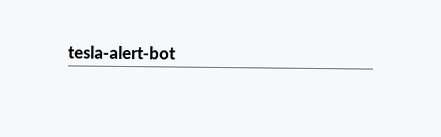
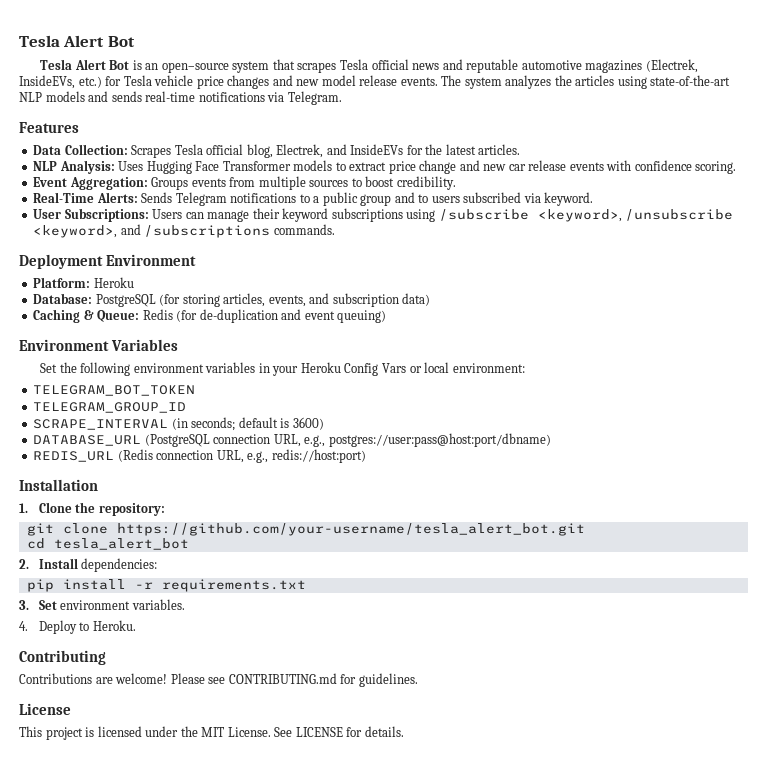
[68,45,176,60] tesla-alert-bot -> [19,35,135,47] [40,59,698,73] [19,75,731,89] [19,91,342,105] [19,122,79,133] [33,144,521,158] [33,160,737,174] [33,176,456,190] [33,192,594,206] [33,208,734,222] [33,224,335,238] [19,254,197,269] [33,277,134,288] [33,293,431,307] [33,309,387,323] [19,339,179,351] [40,362,525,376] [33,385,196,396] [33,402,187,413] [33,417,324,431] [33,433,551,447] [33,449,366,463] [19,479,98,491] [19,502,165,516] [26,523,585,536] [26,538,189,550] [19,558,158,572] [26,579,306,592] [19,599,185,610] [19,620,136,634] [19,650,106,665] [19,673,418,687] [19,703,71,715] [19,726,404,740] Tesla Alert Bot // Tesla Alert Bot is an open–source system that scrapes Tesla official news and reputable automotive magazines (Electrek, InsideEVs, etc.) for Tesla vehicle price changes and new model release events. The system analyzes the articles using state-of-the-art NLP models and sends real-time notifications via Telegram. // Features // Data Collection: Scrapes Tesla official blog, Electrek, and InsideEVs for the latest articles. // NLP Analysis: Uses Hugging Face Transformer models to extract price change and new car release events with confidence scoring. // Event Aggregation: Groups events from multiple sources to boost credibility. // Real-Time Alerts: Sends Telegram notifications to a public group and to users subscribed via keyword. // User Subscriptions: Users can manage their keyword subscriptions using /subscribe <keyword>, /unsubscribe <keyword>, and /subscriptions commands. // Deployment Environment // Platform: Heroku // Database: PostgreSQL (for storing articles, events, and subscription data) // Caching & Queue: Redis (for de-duplication and event queuing) // Environment Variables // Set the following environment variables in your Heroku Config Vars or local environment: // TELEGRAM_BOT_TOKEN // TELEGRAM_GROUP_ID // SCRAPE_INTERVAL (in seconds; default is 3600) // DATABASE_URL (PostgreSQL connection URL, e.g., postgres://user:pass@host:port/dbname) // REDIS_URL (Redis connection URL, e.g., redis://host:port) // Installation // 1. Clone the repository: // git clone https://github.com/your-username/tesla_alert_bot.git // cd tesla_alert_bot // 2. Install dependencies: // pip install -r requirements.txt // 3. Set environment variables. // 4. Deploy to Heroku. // Contributing // Contributions are welcome! Please see CONTRIBUTING.md for guidelines. // License // This project is licensed under the MIT License. See LICENSE for details.

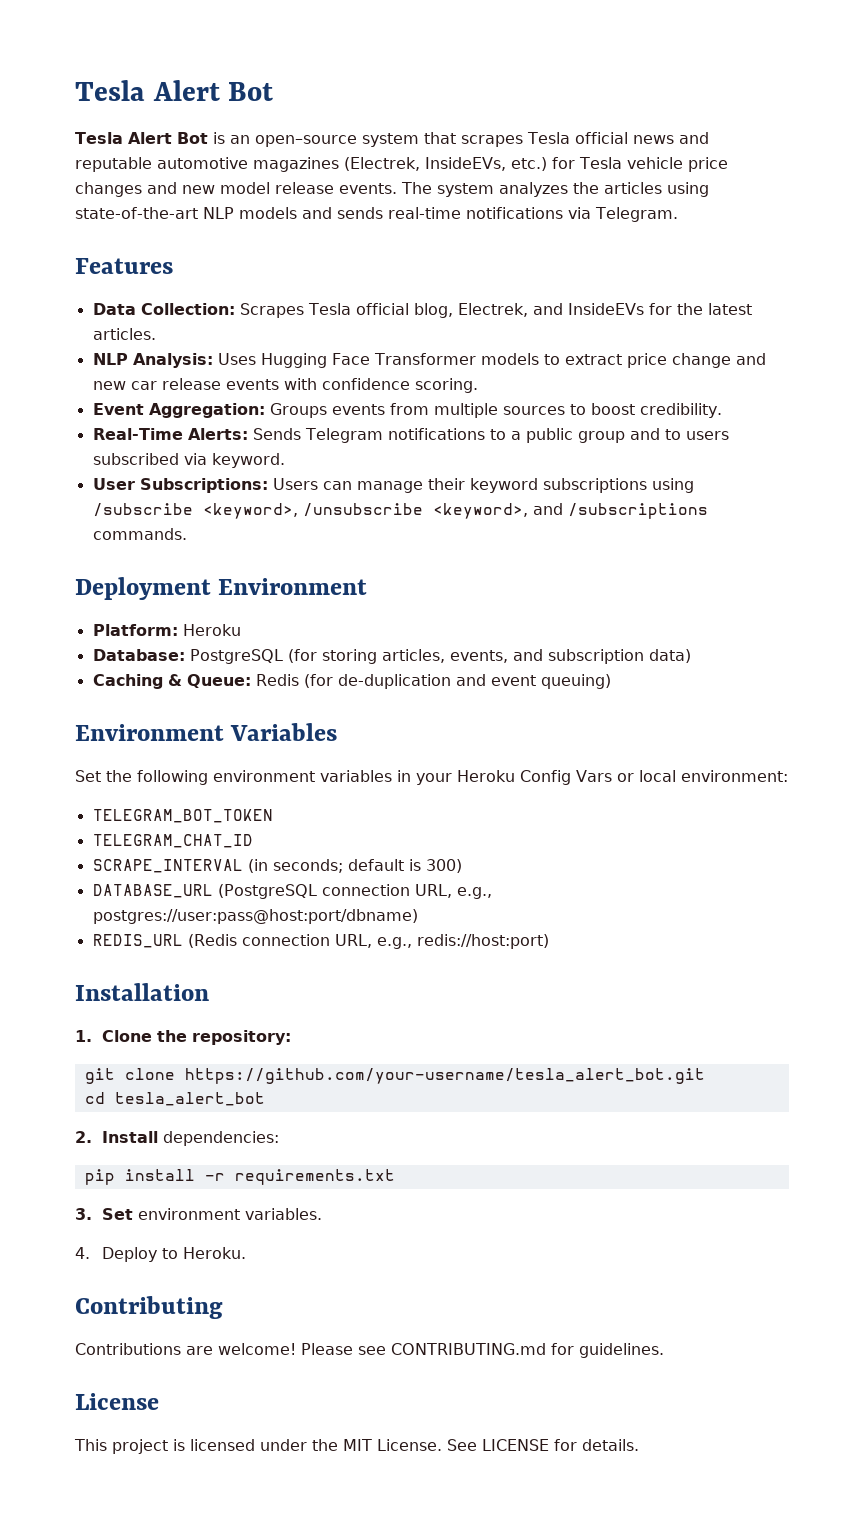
[33,402,187,413] TELEGRAM_GROUP_ID -> [92,834,253,848] TELEGRAM_CHAT_ID
[292,417,324,430] 3600) -> [425,859,462,873] 300)

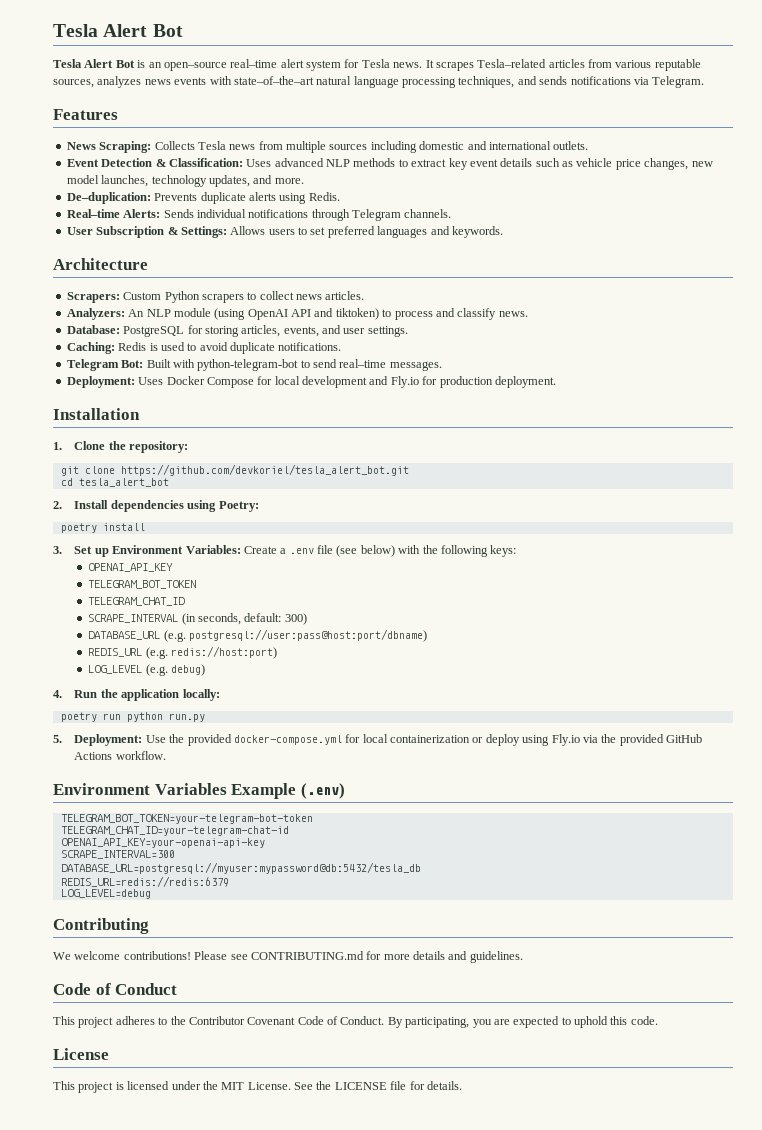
[361,132,709,147] [75,157,728,172] [75,182,709,197] [75,207,297,219] system that scrapes Tesla official news and reputable automotive magazines (Electrek, InsideEVs, etc.) for Tesla vehicle price changes and new model release events. The system analyzes the articles using state-of-the-art NLP models -> [230,59,701,71] [53,76,515,88] real–time alert system for Tesla news. It scrapes Tesla–related articles from various reputable sources, analyzes news events with state–of–the–art natural language processing techniques,
[387,207,461,219] real-time -> (568, 80) none
[92,303,752,318] [92,328,156,340] [92,353,766,368] [92,378,478,393] [92,403,722,418] [92,428,729,443] [92,453,285,468] [92,478,694,493] [92,503,708,519] [92,528,187,540] [75,577,368,600] [92,624,241,636] Data Collection: Scrapes Tesla official blog, Electrek, and InsideEVs for the latest articles. // NLP Analysis: Uses Hugging Face Transformer models to extract price change and new car release events with confidence scoring. // Event Aggregation: Groups events from multiple sources to boost credibility. // Real-Time Alerts: Sends Telegram notifications to a public group and to users subscribed via keyword. // User Subscriptions: Users can manage their keyword subscriptions using /subscribe <keyword>, /unsubscribe <keyword>, and /subscriptions commands. // Deployment Environment // Platform: Heroku -> [66,141,589,153] [66,158,713,170] [66,175,304,187] [66,192,340,204] [66,209,452,221] [66,226,503,238] [53,258,148,270] [66,291,365,303] [66,308,528,320] News Scraping: Collects Tesla news from multiple sources including domestic and international outlets. // Event Detection & Classification: Uses advanced NLP methods to extract key event details such as vehicle price changes, new model launches, technology updates, and more. // De–duplication: Prevents duplicate alerts using Redis. // Real–time Alerts: Sends individual notifications through Telegram channels. // User Subscription & Settings: Allows users to set preferred languages and keywords. // Architecture // Scrapers: Custom Python scrapers to collect news articles. // Analyzers: An NLP module (using OpenAI API and tiktoken) to process and classify news.
[287,649,317,663] (for -> [187,325,203,334] for
[547,649,691,664] [92,674,611,689] [75,723,338,741] [75,770,788,785] [92,809,273,823] [92,834,253,848] [92,859,462,873] [92,884,492,899] [92,909,418,924] [92,934,549,949] subscription data) // Caching & Queue: Redis (for de-duplication and event queuing) // Environment Variables // Set the following environment variables in your Heroku Config Vars or local environment: // TELEGRAM_BOT_TOKEN // TELEGRAM_CHAT_ID // SCRAPE_INTERVAL (in seconds; default is 300) // DATABASE_URL (PostgreSQL connection URL, e.g., postgres://user:pass@host:port/dbname) // REDIS_URL (Redis connection URL, e.g., redis://host:port) -> [343,326,408,337] [66,342,342,354] [66,359,442,371] [66,376,556,388] user settings. // Caching: Redis is used to avoid duplicate notifications. // Telegram Bot: Built with python-telegram-bot to send real–time messages. // Deployment: Uses Docker Compose for local development and Fly.io for production deployment.
[184,1068,705,1084] https://github.com/your-username/tesla_alert_bot.git -> [120,464,409,476] https://github.com/devkoriel/tesla_alert_bot.git
[162,1131,279,1146] [84,1169,115,1185] dependencies: // pip -> [110,500,259,512] [60,523,97,533] dependencies using Poetry: // poetry
[204,1169,395,1185] -r requirements.txt -> (145, 527) none
[137,1208,322,1220] [75,1247,246,1262] [75,1296,223,1319] [75,1343,664,1358] environment variables. // 4. Deploy to Heroku. // Contributing // Contributions are welcome! Please see CONTRIBUTING.md for guidelines. -> [94,545,517,557] [88,563,174,572] [88,580,197,589] [88,597,186,606] [88,613,307,625] [88,629,427,642] [88,646,277,659] [88,664,205,676] [53,689,220,701] [60,712,205,722] [53,734,703,746] [74,751,166,760] [53,783,345,799] [60,814,313,824] [60,826,289,836] [60,838,265,848] [60,850,175,859] [60,862,421,874] [60,876,229,887] [60,889,151,899] [53,918,149,934] [53,951,523,963] [53,983,178,995] [53,1016,658,1028] up Environment Variables: Create a .env file (see below) with the following keys: // OPENAI_API_KEY // TELEGRAM_BOT_TOKEN // TELEGRAM_CHAT_ID // SCRAPE_INTERVAL (in seconds, default: 300) // DATABASE_URL (e.g. postgresql://user:pass@host:port/dbname) // REDIS_URL (e.g. redis://host:port) // LOG_LEVEL (e.g. debug) // 4. Run the application locally: // poetry run python run.py // 5. Deployment: Use the provided docker-compose.yml for local containerization or deploy using Fly.io via the provided GitHub Actions workflow. // Environment Variables Example (.env) // TELEGRAM_BOT_TOKEN=your-telegram-bot-token // TELEGRAM_CHAT_ID=your-telegram-chat-id // OPENAI_API_KEY=your-openai-api-key // SCRAPE_INTERVAL=300 // DATABASE_URL=postgresql://myuser:mypassword@db:5432/tesla_db // REDIS_URL=redis://redis:6379 // LOG_LEVEL=debug // Contributing // We welcome contributions! Please see CONTRIBUTING.md for more details and guidelines. // Code of Conduct // This project adheres to the Contributor Covenant Code of Conduct. By participating, you are expected to uphold this code.
[482,1439,549,1451] LICENSE -> [316,1081,407,1090] the LICENSE file

